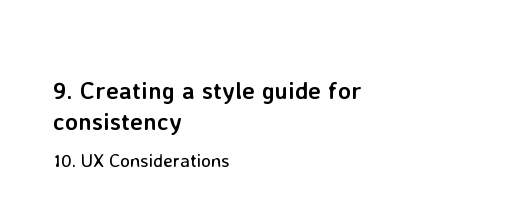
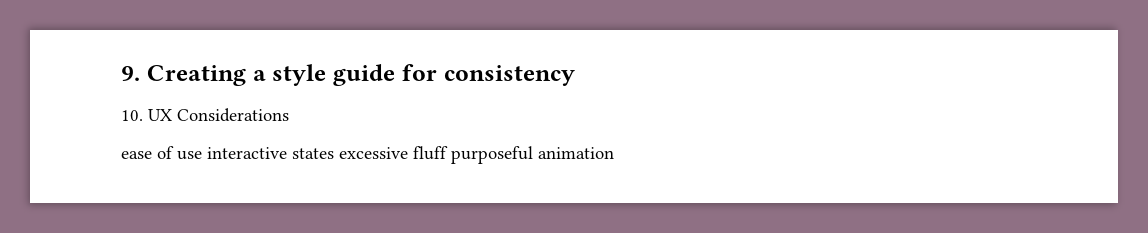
(231, 160) none -> [121,146,614,164] // ease of use interactive states excessive fluff purposeful animation

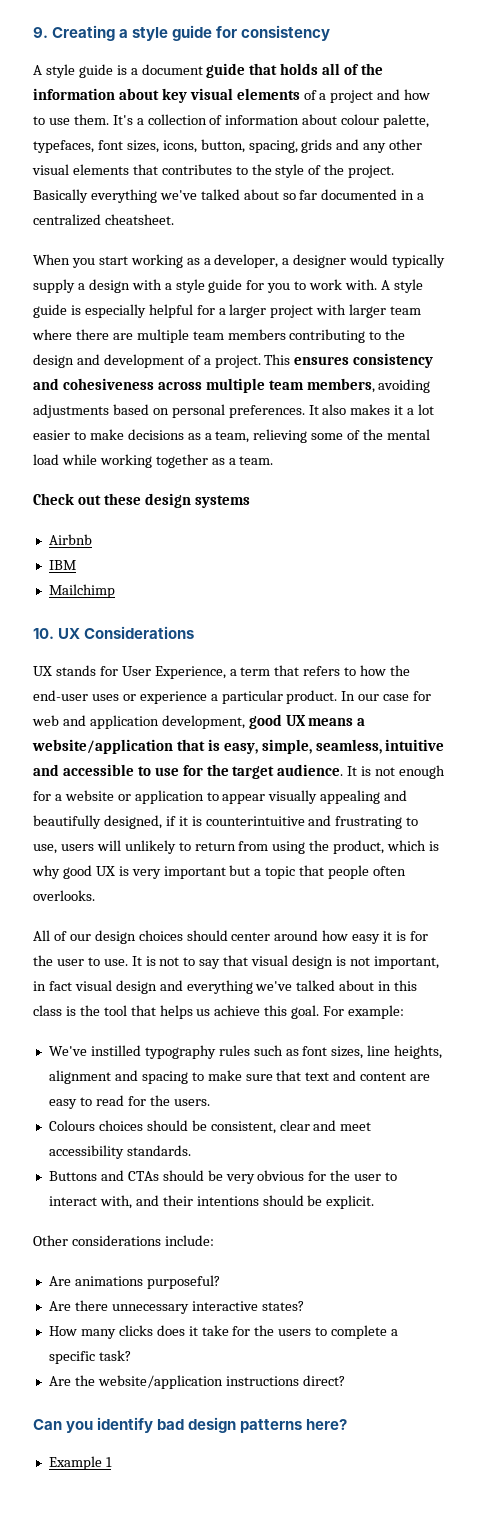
[121,108,289,122] [121,146,614,164] 10. UX Considerations // ease of use interactive states excessive fluff purposeful animation -> [33,63,384,78] [33,88,431,103] [33,114,430,128] [33,139,423,153] [32,164,395,178] [33,189,425,203] [33,214,174,226] [33,254,446,268] [33,279,423,293] [33,304,422,318] [32,329,406,343] [33,353,434,368] [33,378,431,393] [33,404,435,418] [33,429,431,443] [33,454,274,468] [33,493,250,508] [48,534,92,545] [48,560,76,570] [48,584,115,598] [33,626,195,639] [33,665,411,679] [33,690,432,704] [32,714,366,729] [32,739,445,754] [33,764,446,779] [33,790,408,804] [33,815,419,829] [33,840,440,854] [32,865,407,879] [33,890,95,901] [33,930,428,944] [33,955,439,969] [33,980,418,994] [33,1005,405,1019] [48,1045,443,1059] [48,1070,431,1084] [48,1095,210,1109] [48,1120,372,1134] [48,1145,191,1159] [48,1170,398,1184] [48,1195,375,1209] [33,1235,214,1246] [48,1275,220,1289] [48,1300,304,1314] [48,1325,399,1339] [48,1350,131,1364] [48,1375,345,1389] [33,1417,348,1433] [48,1456,112,1470] A style guide is a document guide that holds all of the information about key visual elements of a project and how to use them. It's a collection of information about colour palette, typefaces, font sizes, icons, button, spacing, grids and any other visual elements that contributes to the style of the project. Basically everything we've talked about so far documented in a centralized cheatsheet. // When you start working as a developer, a designer would typically supply a design with a style guide for you to work with. A style guide is especially helpful for a larger project with larger team where there are multiple team members contributing to the design and development of a project. This ensures consistency and cohesiveness across multiple team members, avoiding adjustments based on personal preferences. It also makes it a lot easier to make decisions as a team, relieving some of the mental load while working together as a team. // Check out these design systems // Airbnb // IBM // Mailchimp // 10. UX Considerations // UX stands for User Experience, a term that refers to how the end-user uses or experience a particular product. In our case for web and application development, good UX means a website/application that is easy, simple, seamless, intuitive and accessible to use for the target audience. It is not enough for a website or application to appear visually appealing and beautifully designed, if it is counterintuitive and frustrating to use, users will unlikely to return from using the product, which is why good UX is very important but a topic that people often overlooks. // All of our design choices should center around how easy it is for the user to use. It is not to say that visual design is not important, in fact visual design and everything we've talked about in this class is the tool that helps us achieve this goal. For example: // We've instilled typography rules such as font sizes, line heights, alignment and spacing to make sure that text and content are easy to read for the users. // Colours choices should be consistent, clear and meet accessibility standards. // Buttons and CTAs should be very obvious for the user to interact with, and their intentions should be explicit. // Other considerations include: // Are animations purposeful? // Are there unnecessary interactive states? // How many clicks does it take for the users to complete a specific task? // Are the website/application instructions direct? // Can you identify bad design patterns here? // Example 1

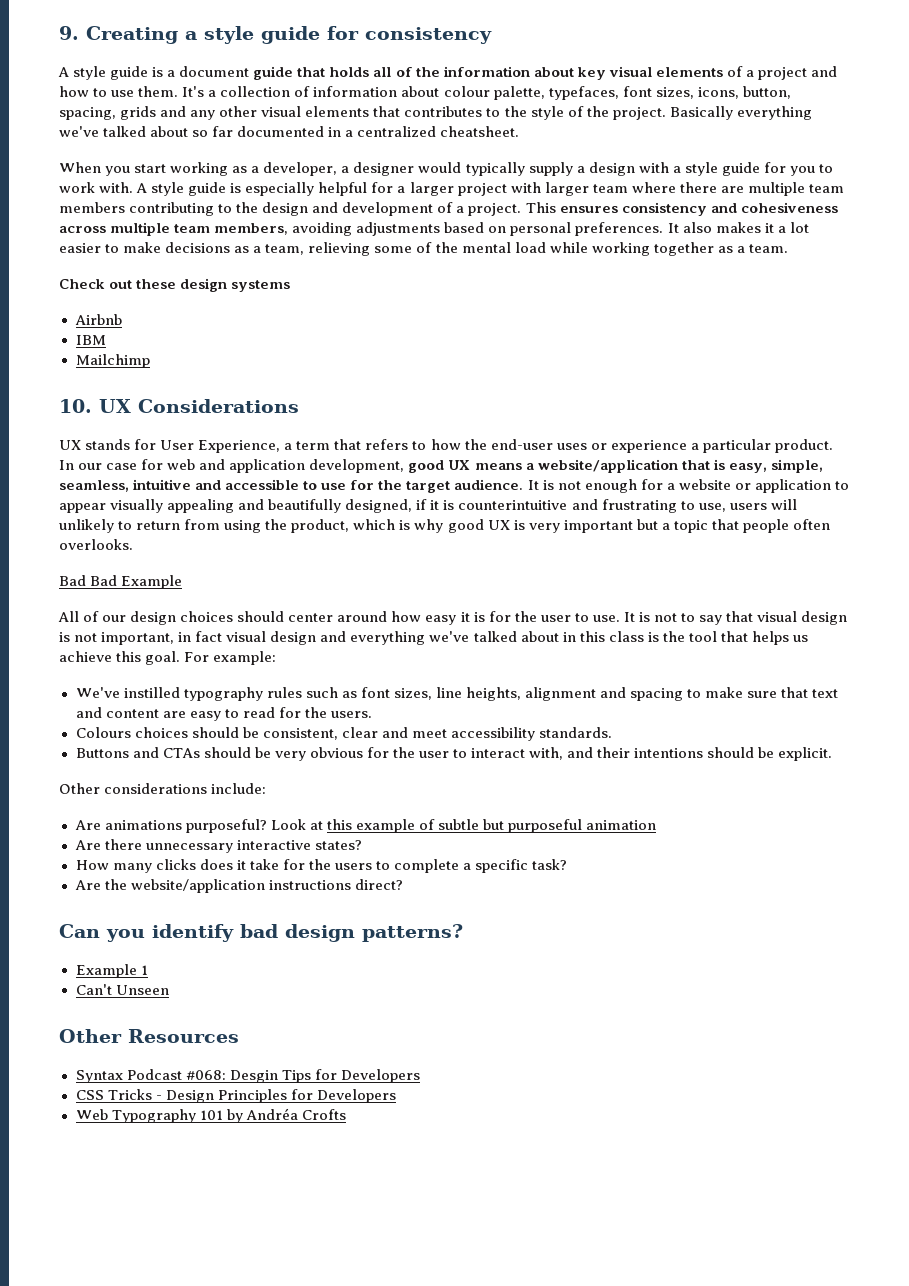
(95, 895) none -> [59,575,183,589] // Bad Bad Example
(220, 1282) none -> [270,819,657,833] Look at this example of subtle but purposeful animation
[240,1419,348,1433] patterns here? -> [362,924,463,942] patterns?
(112, 1462) none -> [75,984,169,995] [59,1029,239,1043] [75,1069,420,1083] [75,1089,396,1103] [75,1108,346,1123] // Can't Unseen // Other Resources // Syntax Podcast #068: Desgin Tips for Developers // CSS Tricks - Design Principles for Developers // Web Typography 101 by Andréa Crofts

